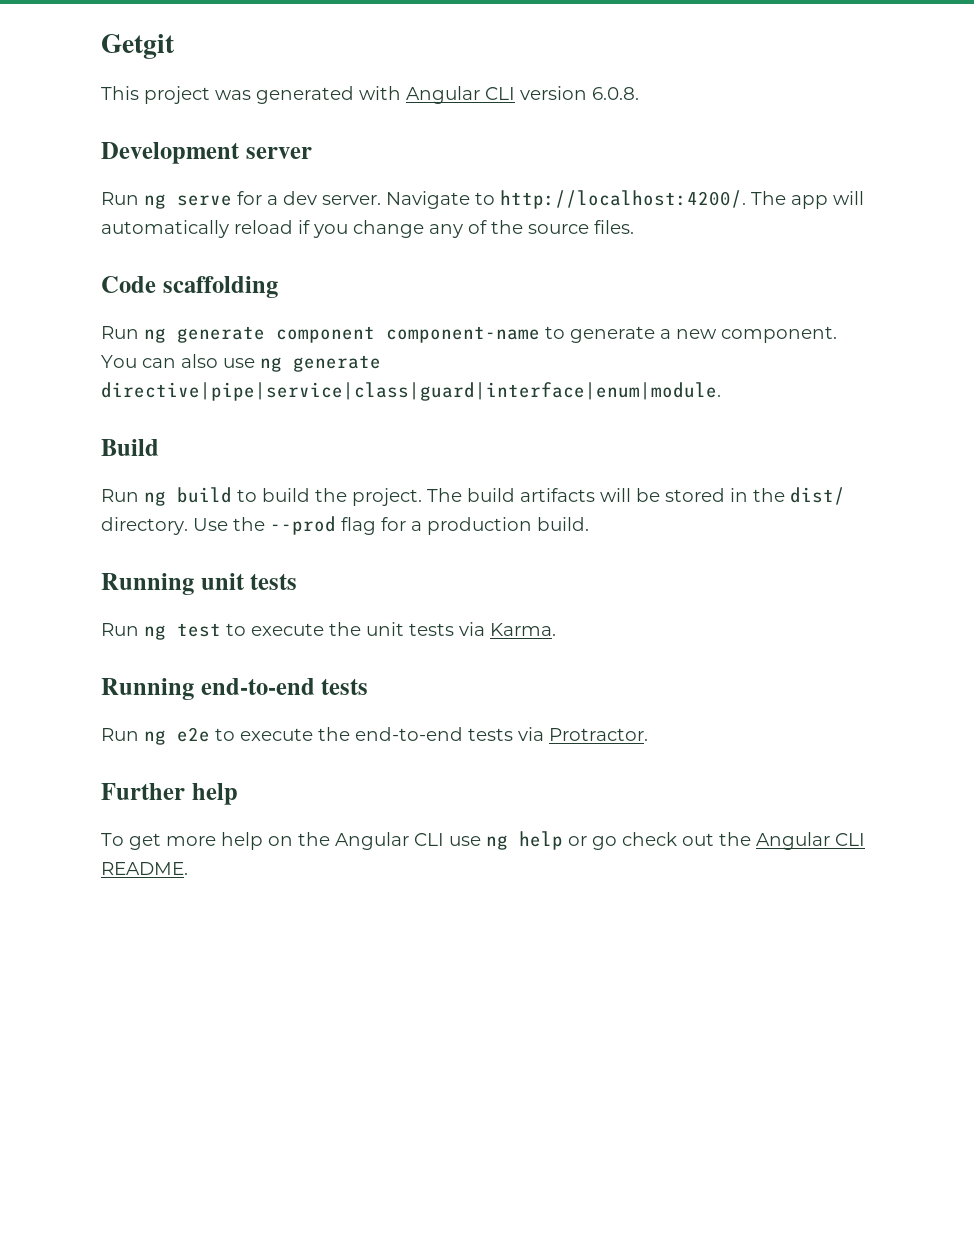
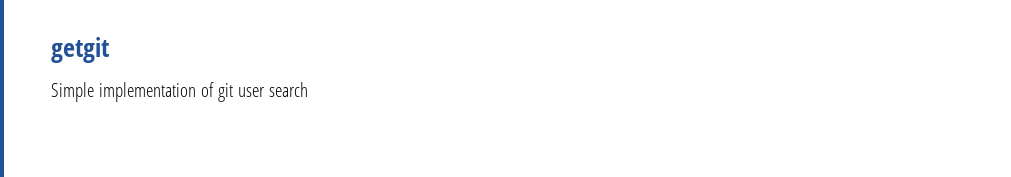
[101,34,175,59] [101,86,639,104] [101,142,312,164] [101,190,864,209] [101,220,634,238] [101,276,278,298] [101,326,837,343] [101,354,381,372] [101,382,721,401] [101,439,159,456] [101,487,845,506] [101,516,589,535] [101,573,298,595] [101,622,556,640] [101,678,369,700] [101,727,648,745] [101,783,238,805] [101,831,865,850] [101,862,188,875] Getgit // This project was generated with Angular CLI version 6.0.8. // Development server // Run ng serve for a dev server. Navigate to http://localhost:4200/. The app will automatically reload if you change any of the source files. // Code scaffolding // Run ng generate component component-name to generate a new component. You can also use ng generate directive|pipe|service|class|guard|interface|enum|module. // Build // Run ng build to build the project. The build artifacts will be stored in the dist/ directory. Use the --prod flag for a production build. // Running unit tests // Run ng test to execute the unit tests via Karma. // Running end-to-end tests // Run ng e2e to execute the end-to-end tests via Protractor. // Further help // To get more help on the Angular CLI use ng help or go check out the Angular CLI README. -> [51,37,109,63] [51,82,308,102] getgit // Simple implementation of git user search

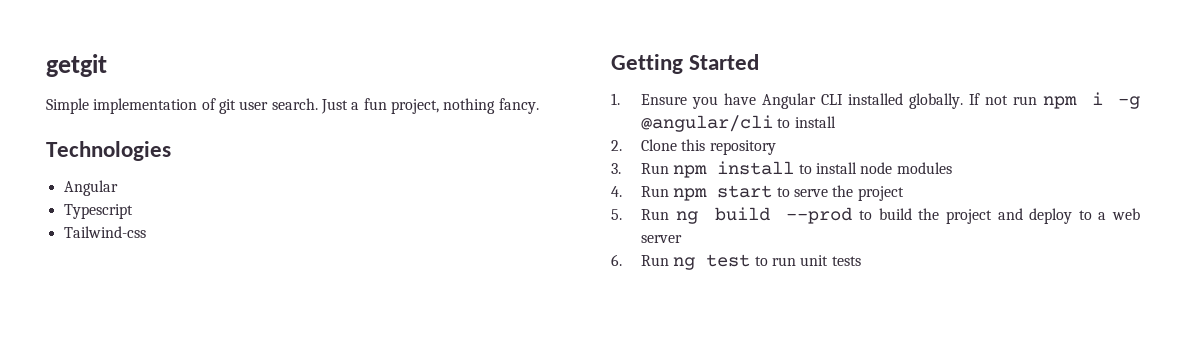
[268,82,308,97] search -> [271,98,539,114] [46,141,171,161] [63,180,118,196] [63,204,133,219] [63,226,146,238] [611,54,760,74] [611,92,1141,109] [641,115,836,132] [611,139,776,155] [611,161,952,178] [611,185,904,201] [611,207,1141,224] [641,235,683,243] [611,254,861,270] search. Just a fun project, nothing fancy. // Technologies // Angular // Typescript // Tailwind-css // Getting Started // 1. Ensure you have Angular CLI installed globally. If not run npm i -g @angular/cli to install // 2. Clone this repository // 3. Run npm install to install node modules // 4. Run npm start to serve the project // 5. Run ng build --prod to build the project and deploy to a web server // 6. Run ng test to run unit tests

